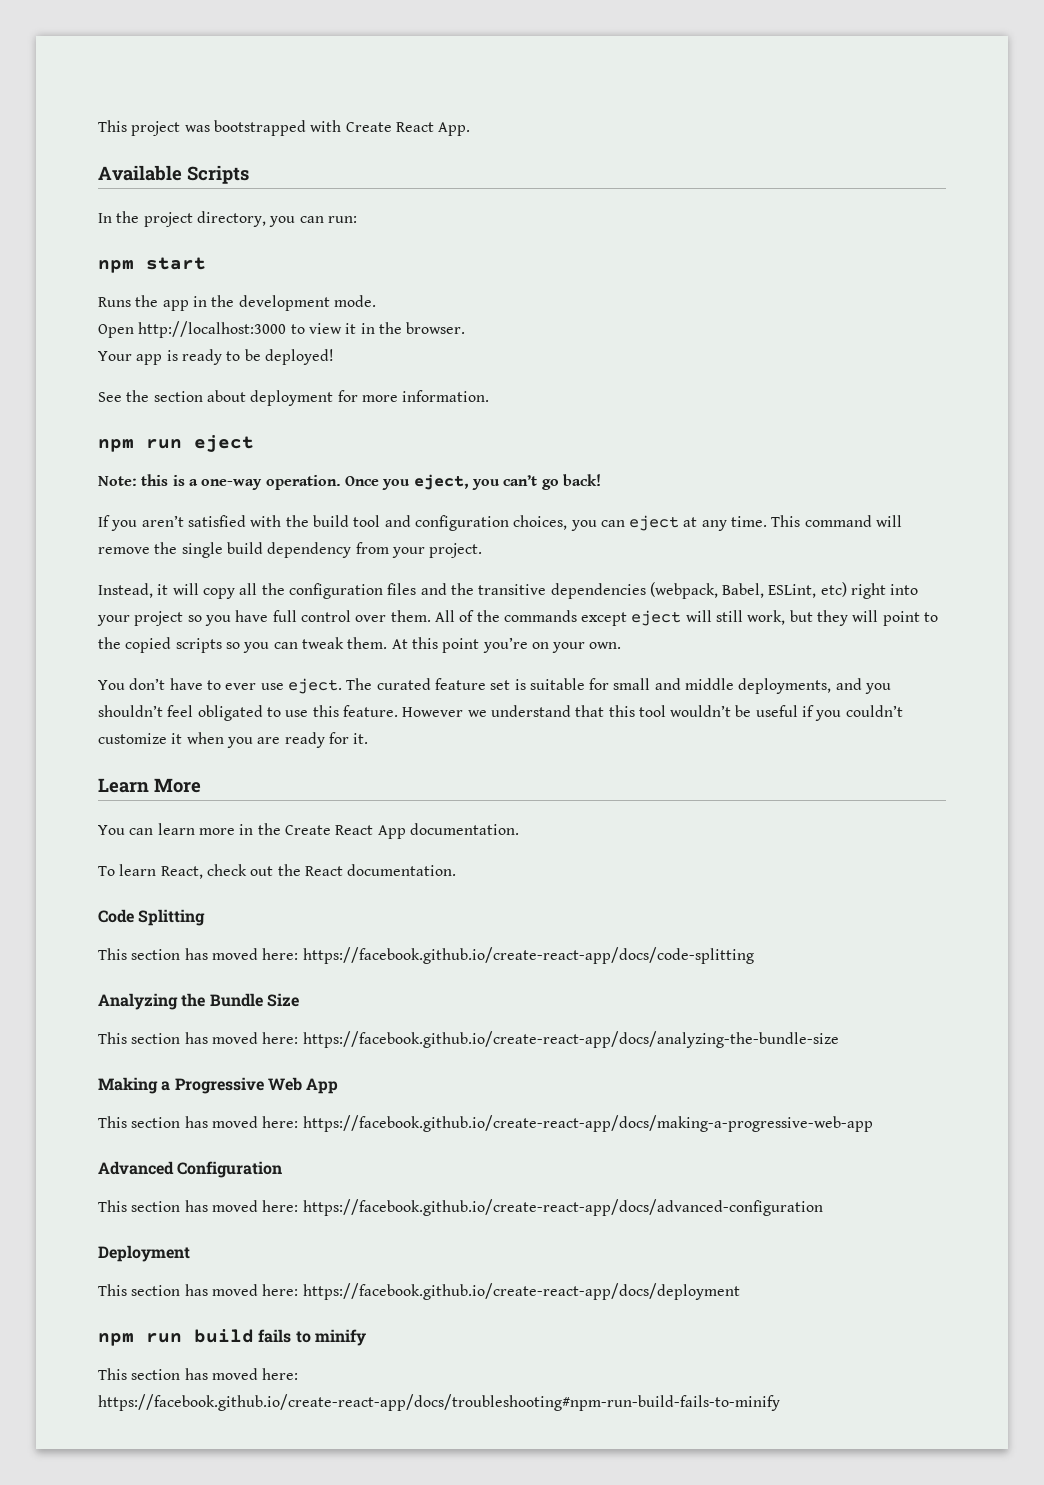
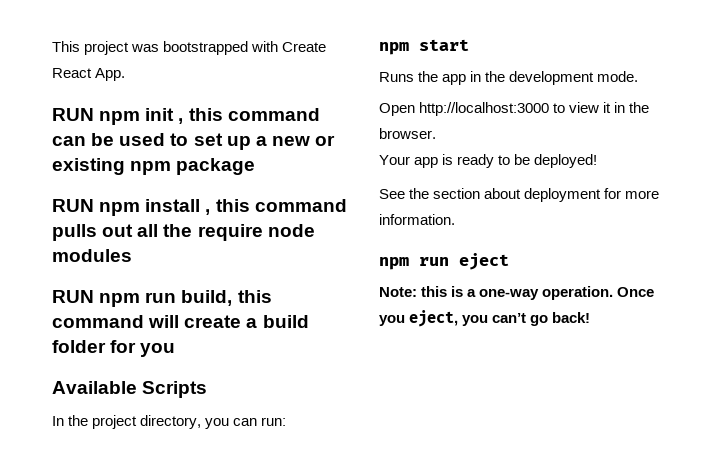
(471, 129) none -> [52,108,320,125] [52,133,336,150] [52,158,256,175] [52,199,347,216] [52,224,315,241] [52,249,132,262] [52,290,272,307] [52,315,309,328] [52,340,176,357] // RUN npm init , this command can be used to set up a new or existing npm package // RUN npm install , this command pulls out all the require node modules // RUN npm run build, this command will create a build folder for you
[98,515,903,531] [98,542,483,558] [98,582,919,599] [97,610,939,626] [98,637,622,653] [98,678,892,694] [98,705,903,721] [98,732,369,748] [98,778,201,793] [98,823,519,839] [98,864,457,879] [98,909,206,926] [98,947,754,964] [98,993,299,1010] [98,1031,839,1048] [98,1077,339,1094] [98,1115,873,1132] [98,1161,283,1178] [98,1199,823,1216] [98,1245,190,1262] [98,1283,740,1300] [98,1329,366,1346] [98,1368,299,1380] [98,1394,780,1411] // If you aren’t satisfied with the build tool and configuration choices, you can eject at any time. This command will remove the single build dependency from your project. // Instead, it will copy all the configuration files and the transitive dependencies (webpack, Babel, ESLint, etc) right into your project so you have full control over them. All of the commands except eject will still work, but they will point to the copied scripts so you can tweak them. At this point you’re on your own. // You don’t have to ever use eject. The curated feature set is suitable for small and middle deployments, and you shouldn’t feel obligated to use this feature. However we understand that this tool wouldn’t be useful if you couldn’t customize it when you are ready for it. // Learn More // You can learn more in the Create React App documentation. // To learn React, check out the React documentation. // Code Splitting // This section has moved here: https://facebook.github.io/create-react-app/docs/code-splitting // Analyzing the Bundle Size // This section has moved here: https://facebook.github.io/create-react-app/docs/analyzing-the-bundle-size // Making a Progressive Web App // This section has moved here: https://facebook.github.io/create-react-app/docs/making-a-progressive-web-app // Advanced Configuration // This section has moved here: https://facebook.github.io/create-react-app/docs/advanced-configuration // Deployment // This section has moved here: https://facebook.github.io/create-react-app/docs/deployment // npm run build fails to minify // This section has moved here: https://facebook.github.io/create-react-app/docs/troubleshooting#npm-run-build-fails-to-minify -> (591, 317) none

